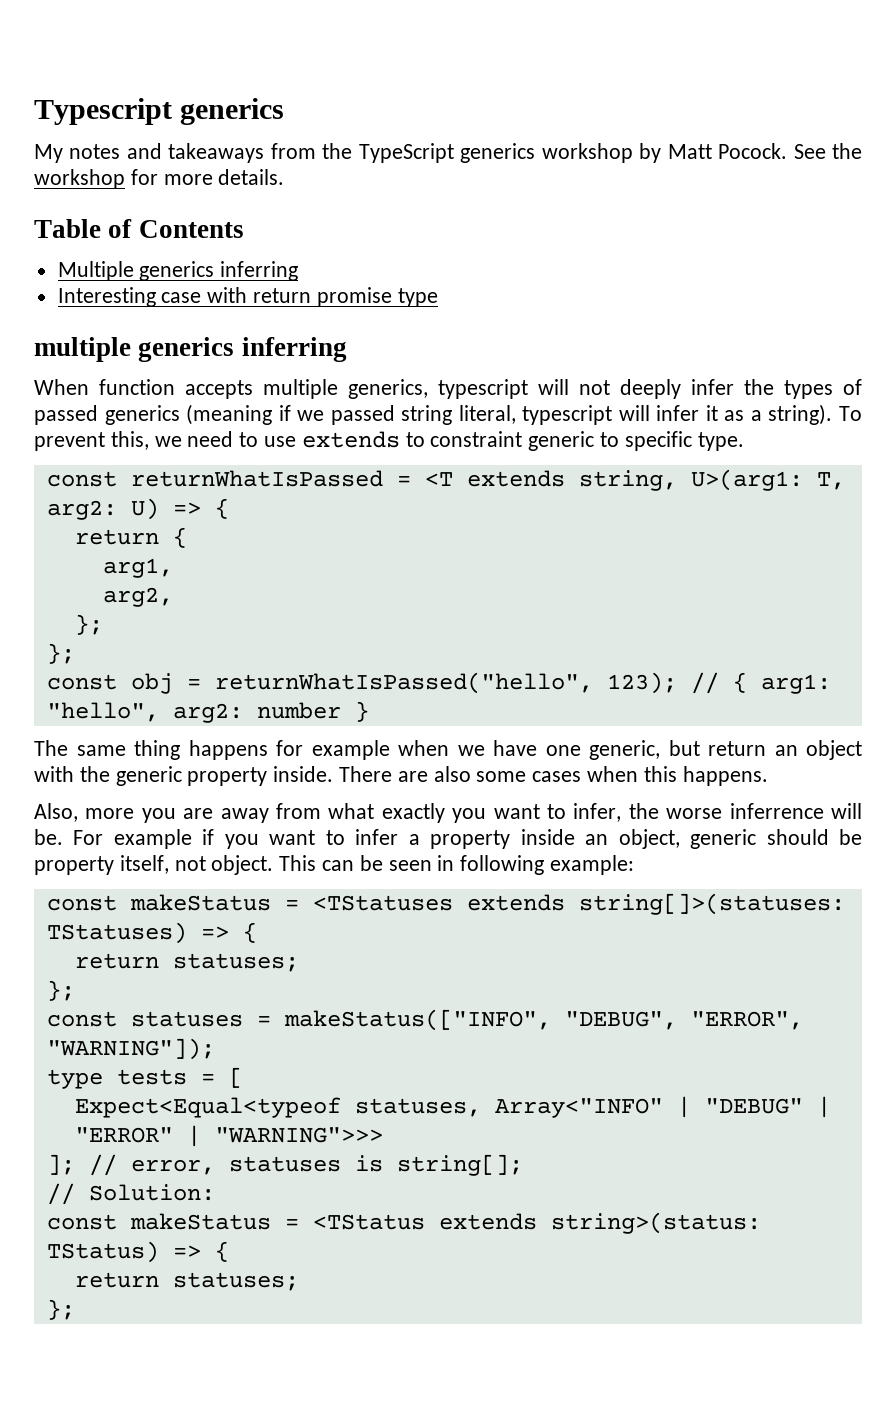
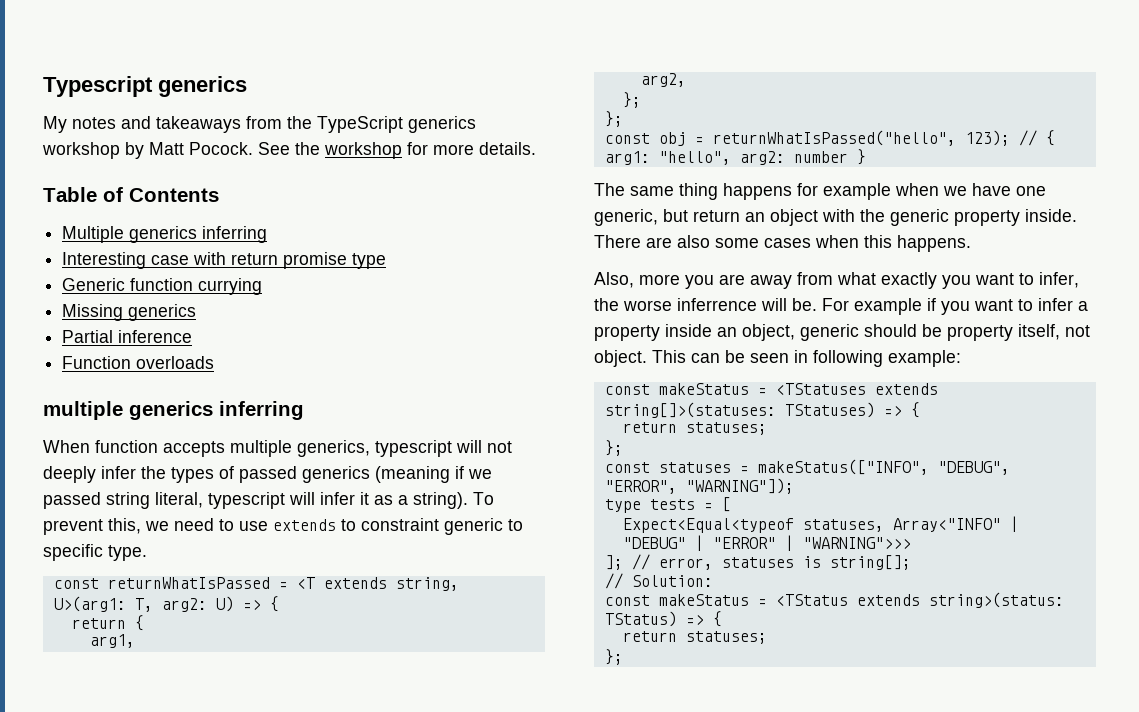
(438, 297) none -> [62,278,263,295] [62,304,197,321] [62,330,193,343] [62,356,215,369] // Generic function currying // Missing generics // Partial inference // Function overloads

